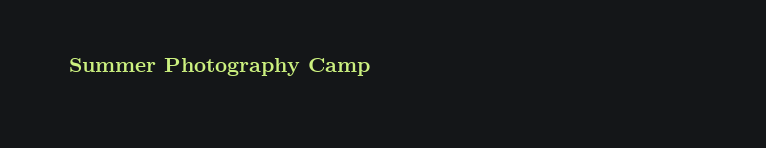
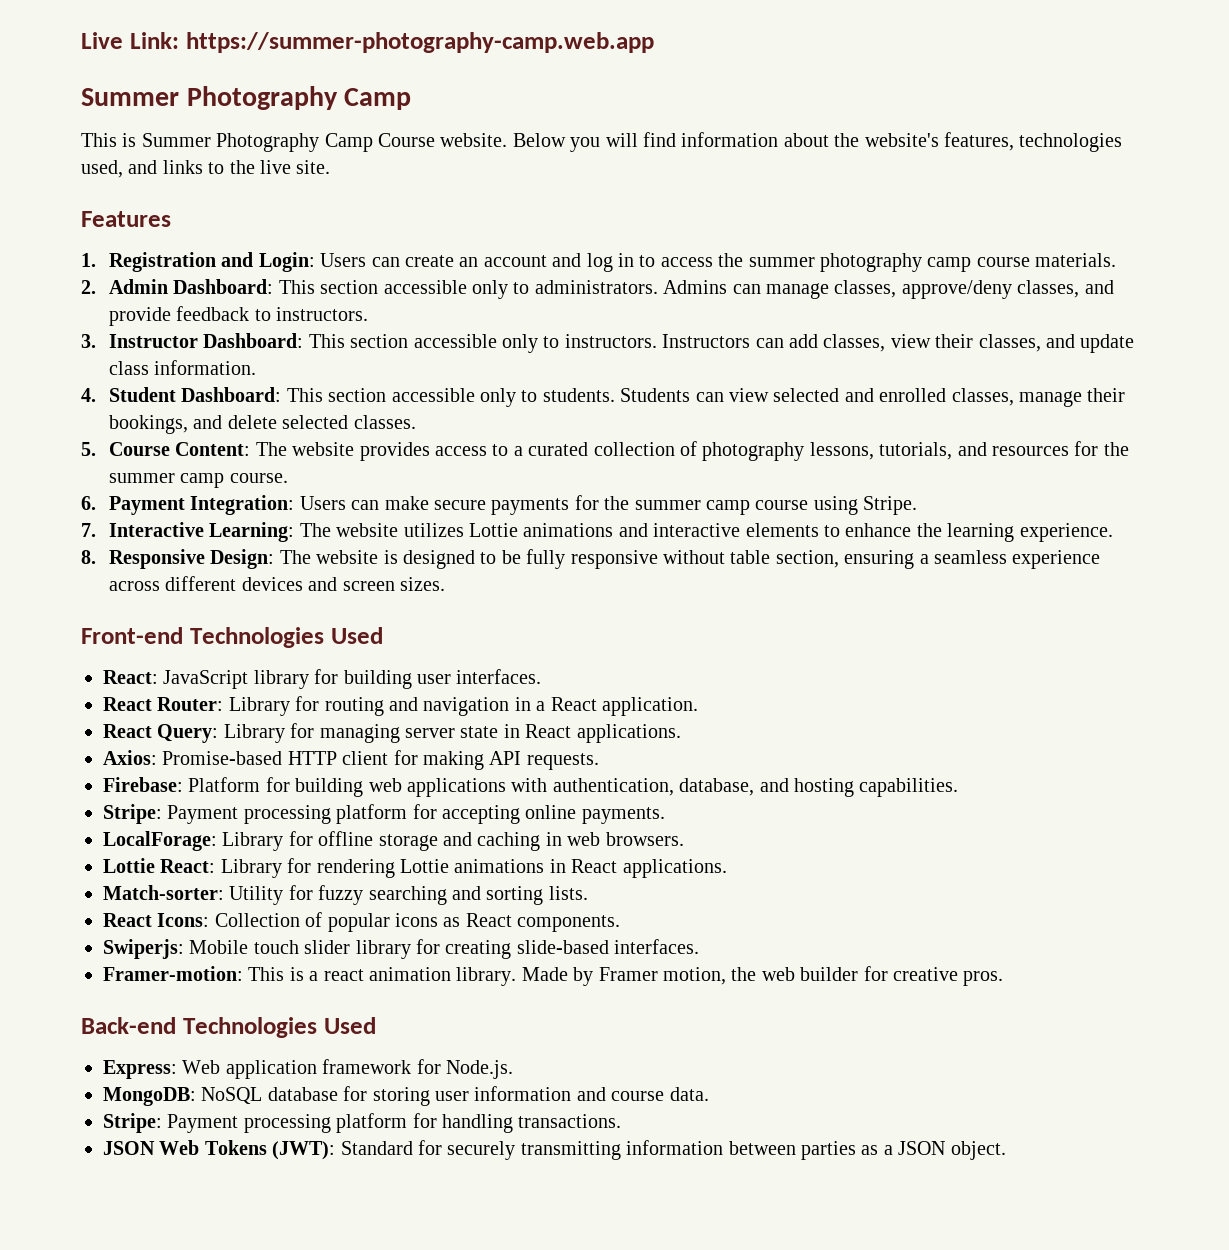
[69,58,370,76] Summer Photography Camp -> [81,32,654,53] [81,86,412,110] [81,132,1123,152] [81,160,331,178] [81,211,171,227] [81,252,1117,272] [81,279,1114,299] [108,306,369,326] [81,333,1135,353] [108,360,257,375] [81,387,1126,407] [108,415,416,434] [81,441,1129,461] [108,473,288,488] [81,495,918,515] [81,522,1113,542] [81,549,1101,569] [108,576,445,591] [81,627,383,648] [103,669,542,689] [103,696,698,716] [103,723,681,743] [103,750,599,770] [103,777,959,797] [103,804,665,824] [103,831,684,851] [103,858,727,878] [103,885,588,905] [103,912,621,932] [103,939,700,959] [103,966,1004,986] [81,1017,376,1038] [103,1059,513,1079] [103,1086,709,1106] [103,1113,622,1133] [103,1140,1006,1160] Live Link: https://summer-photography-camp.web.app // Summer Photography Camp // This is Summer Photography Camp Course website. Below you will find information about the website's features, technologies used, and links to the live site. // Features // 1. Registration and Login: Users can create an account and log in to access the summer photography camp course materials. // 2. Admin Dashboard: This section accessible only to administrators. Admins can manage classes, approve/deny classes, and provide feedback to instructors. // 3. Instructor Dashboard: This section accessible only to instructors. Instructors can add classes, view their classes, and update class information. // 4. Student Dashboard: This section accessible only to students. Students can view selected and enrolled classes, manage their bookings, and delete selected classes. // 5. Course Content: The website provides access to a curated collection of photography lessons, tutorials, and resources for the summer camp course. // 6. Payment Integration: Users can make secure payments for the summer camp course using Stripe. // 7. Interactive Learning: The website utilizes Lottie animations and interactive elements to enhance the learning experience. // 8. Responsive Design: The website is designed to be fully responsive without table section, ensuring a seamless experience across different devices and screen sizes. // Front-end Technologies Used // React: JavaScript library for building user interfaces. // React Router: Library for routing and navigation in a React application. // React Query: Library for managing server state in React applications. // Axios: Promise-based HTTP client for making API requests. // Firebase: Platform for building web applications with authentication, database, and hosting capabilities. // Stripe: Payment processing platform for accepting online payments. // LocalForage: Library for offline storage and caching in web browsers. // Lottie React: Library for rendering Lottie animations in React applications. // Match-sorter: Utility for fuzzy searching and sorting lists. // React Icons: Collection of popular icons as React components. // Swiperjs: Mobile touch slider library for creating slide-based interfaces. // Framer-motion: This is a react animation library. Made by Framer motion, the web builder for creative pros. // Back-end Technologies Used // Express: Web application framework for Node.js. // MongoDB: NoSQL database for storing user information and course data. // Stripe: Payment processing platform for handling transactions. // JSON Web Tokens (JWT): Standard for securely transmitting information between parties as a JSON object.

